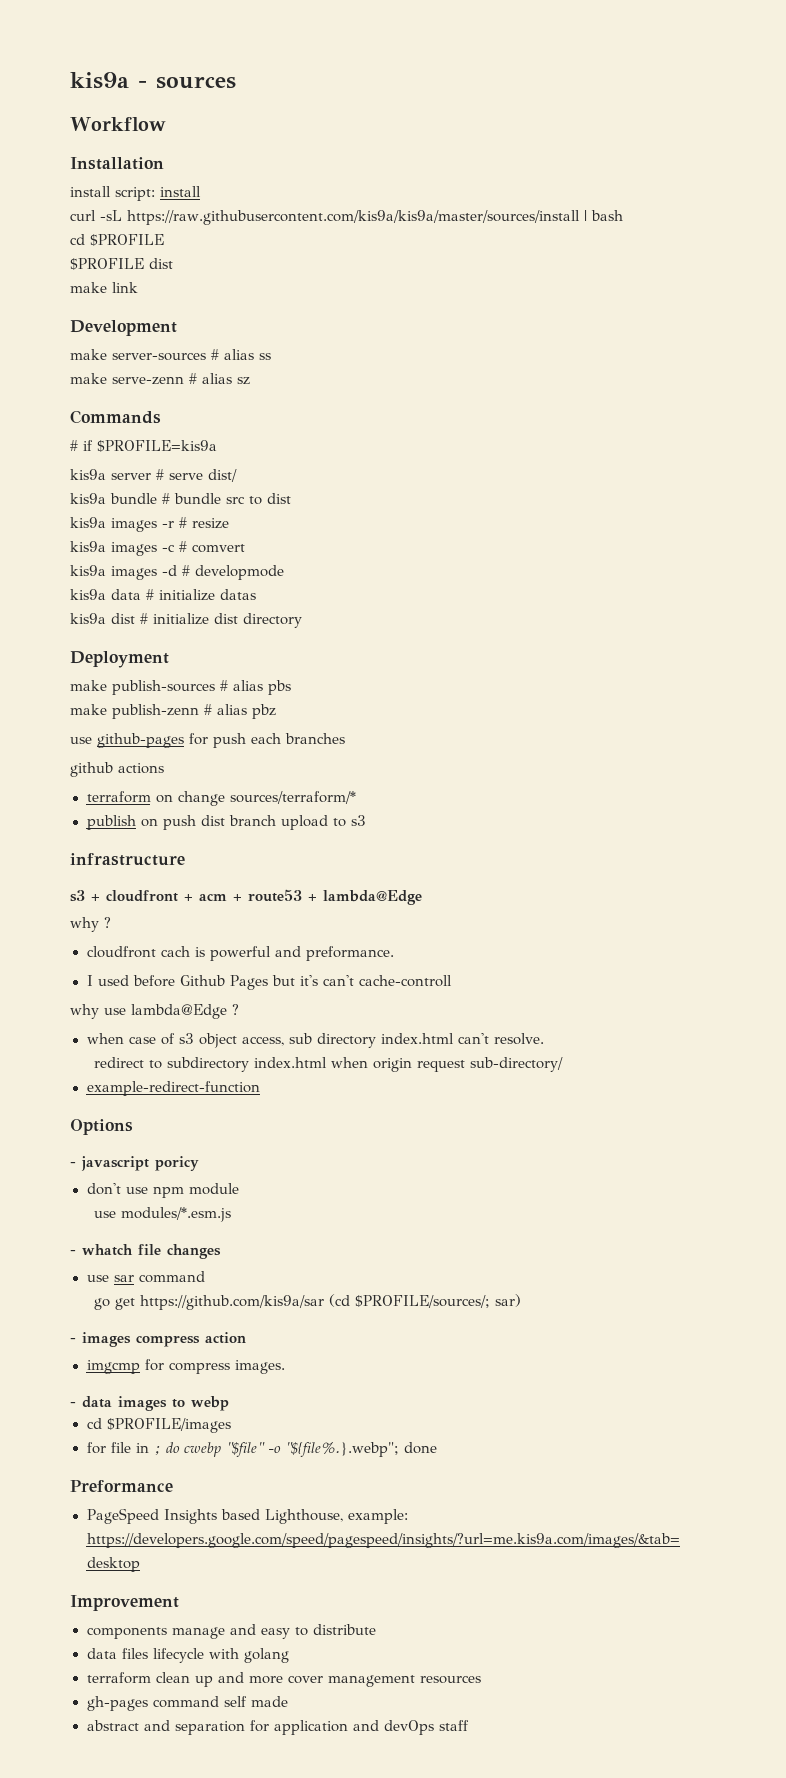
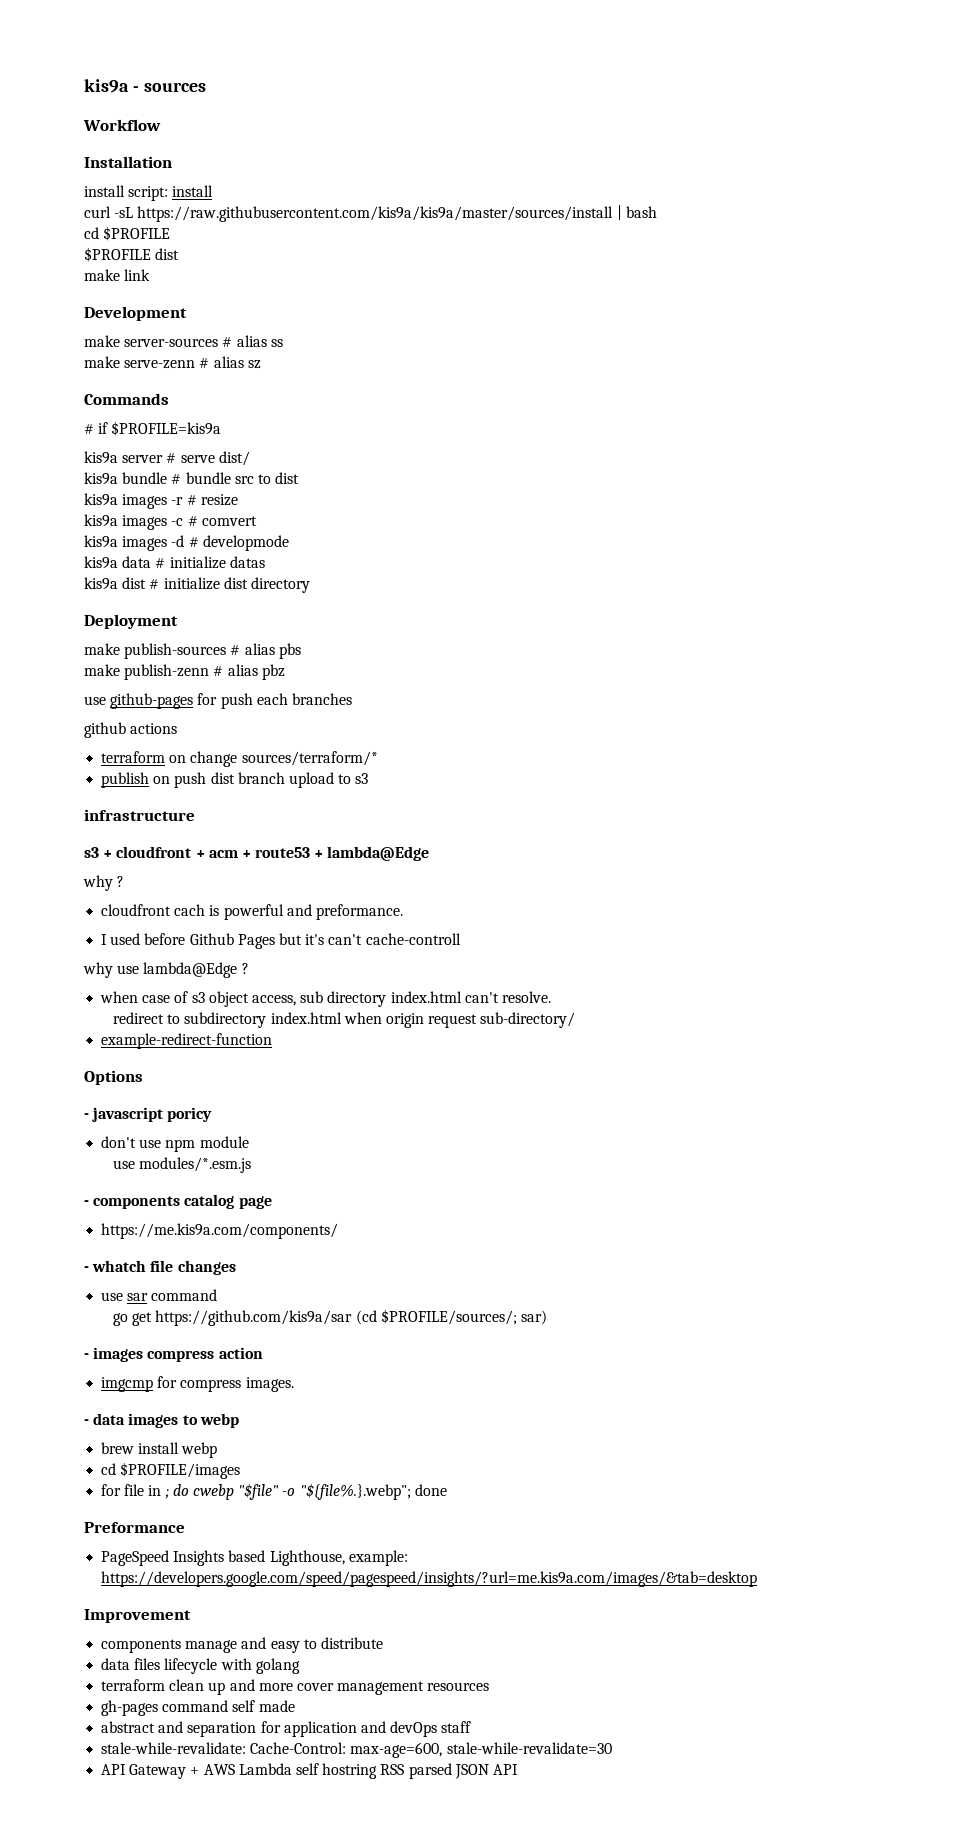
(231, 1214) none -> [84,1194,272,1209] [101,1223,339,1239] // - components catalog page // https://me.kis9a.com/components/
(229, 1403) none -> [101,1442,218,1458] // brew install webp
(469, 1725) none -> [101,1742,612,1758] [101,1763,518,1779] // stale-while-revalidate: Cache-Control: max-age=600, stale-while-revalidate=30 // API Gateway + AWS Lambda self hostring RSS parsed JSON API

